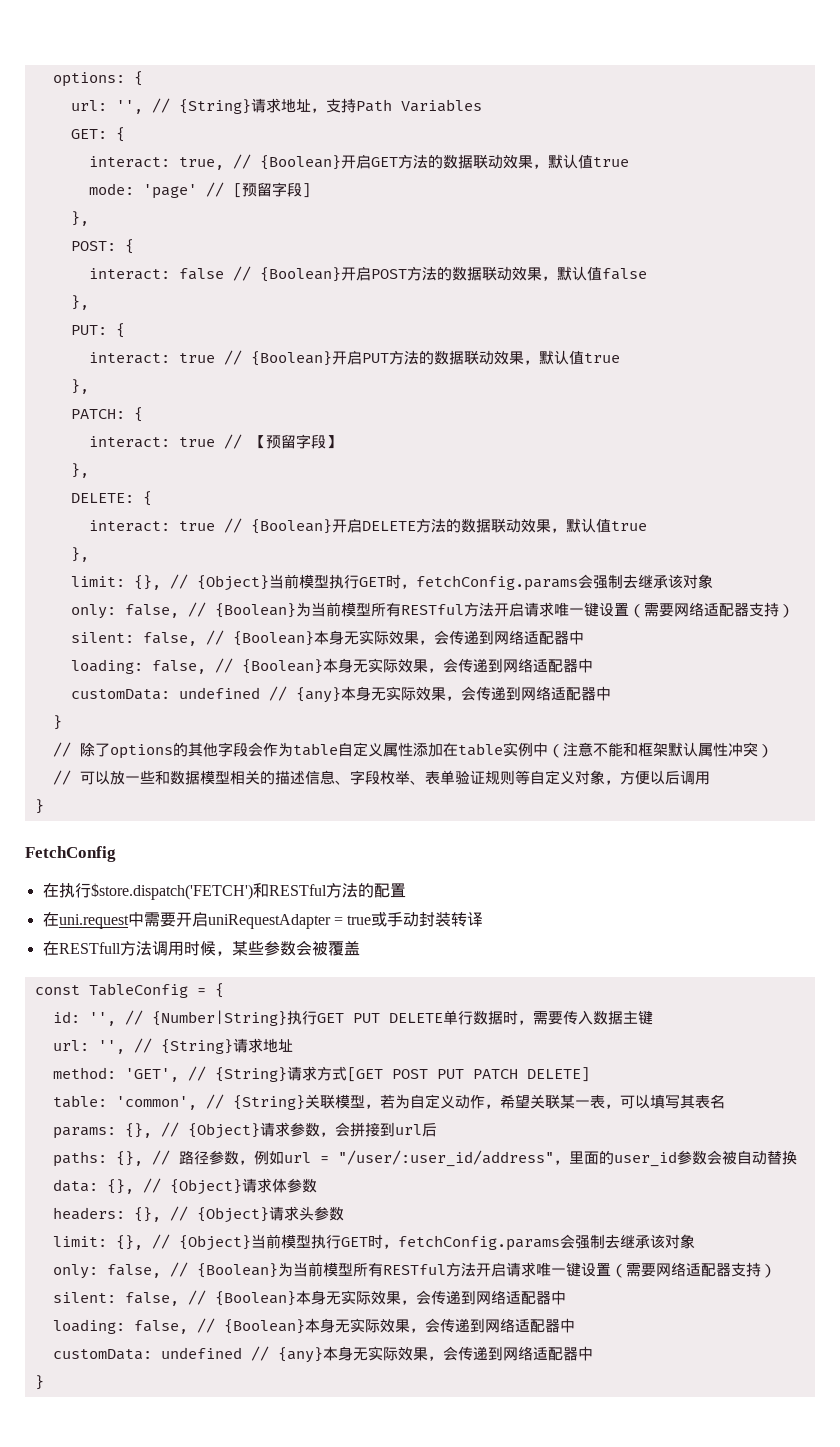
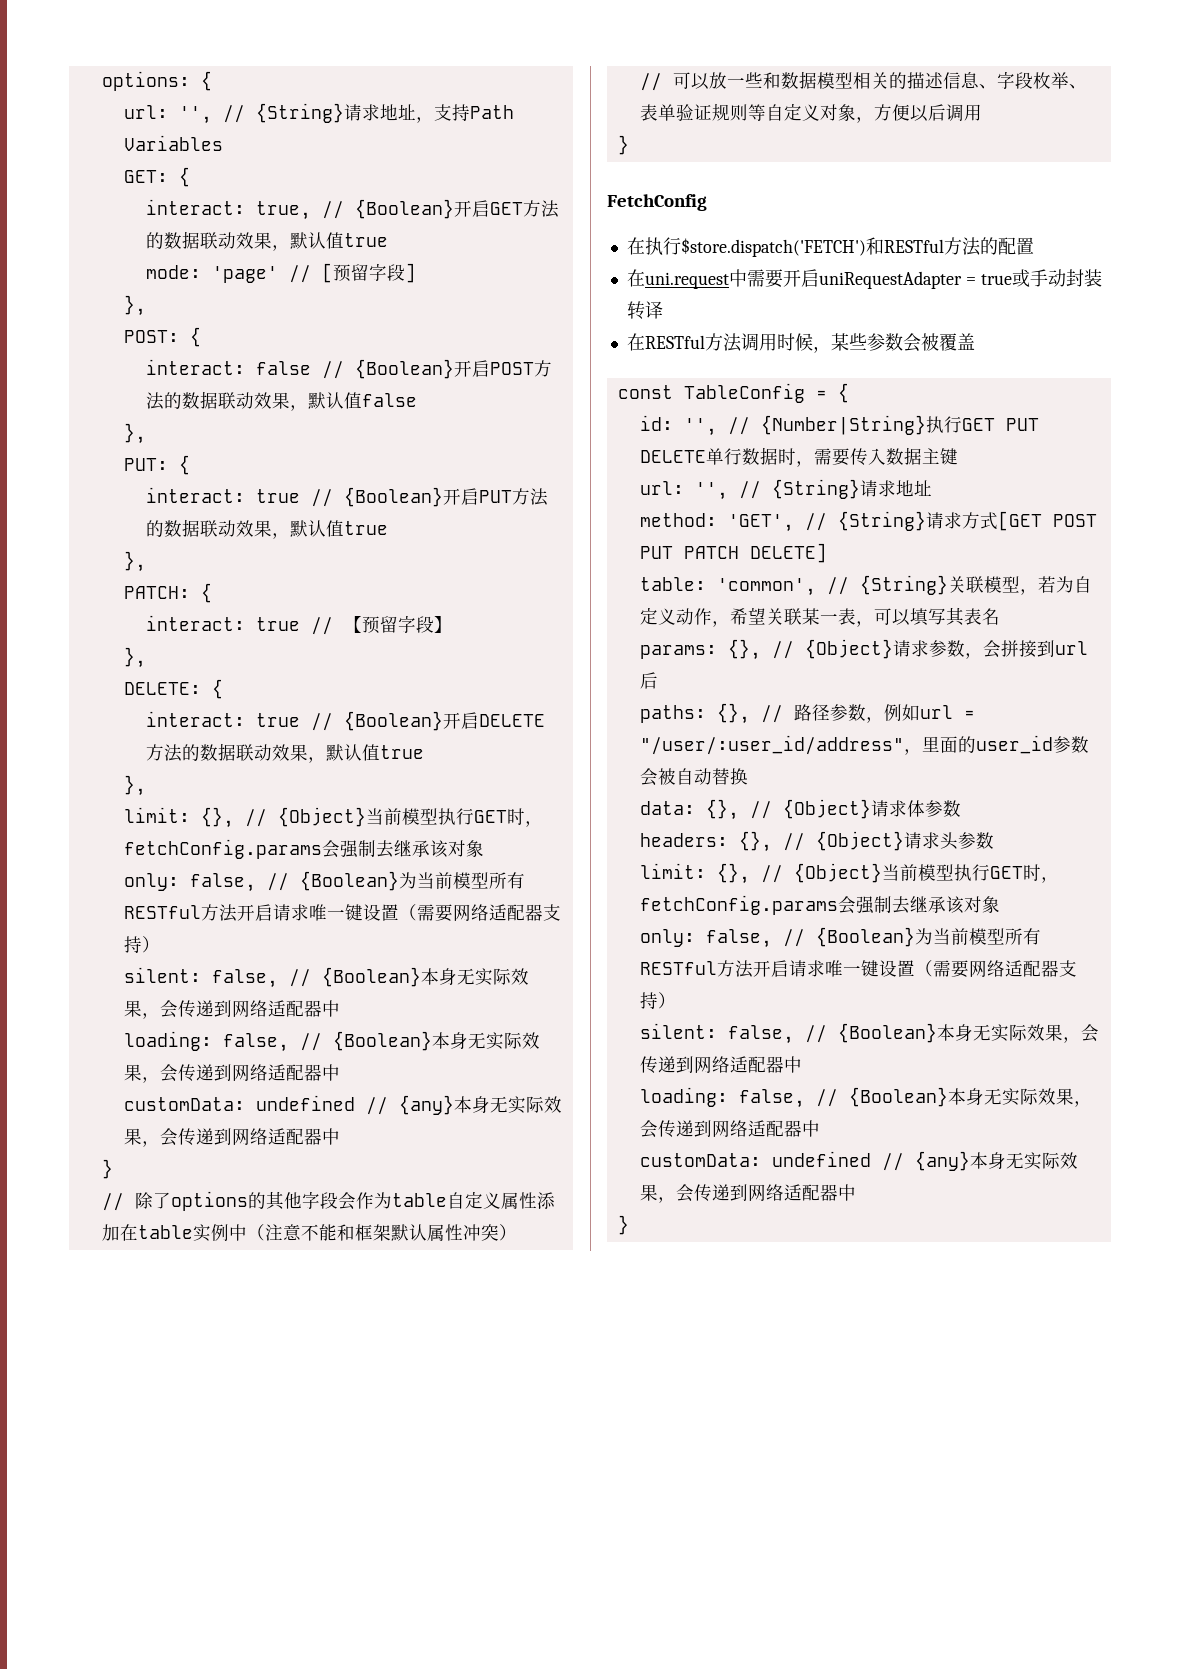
[58,942,121,954] RESTfull -> [644,335,705,349] RESTful

